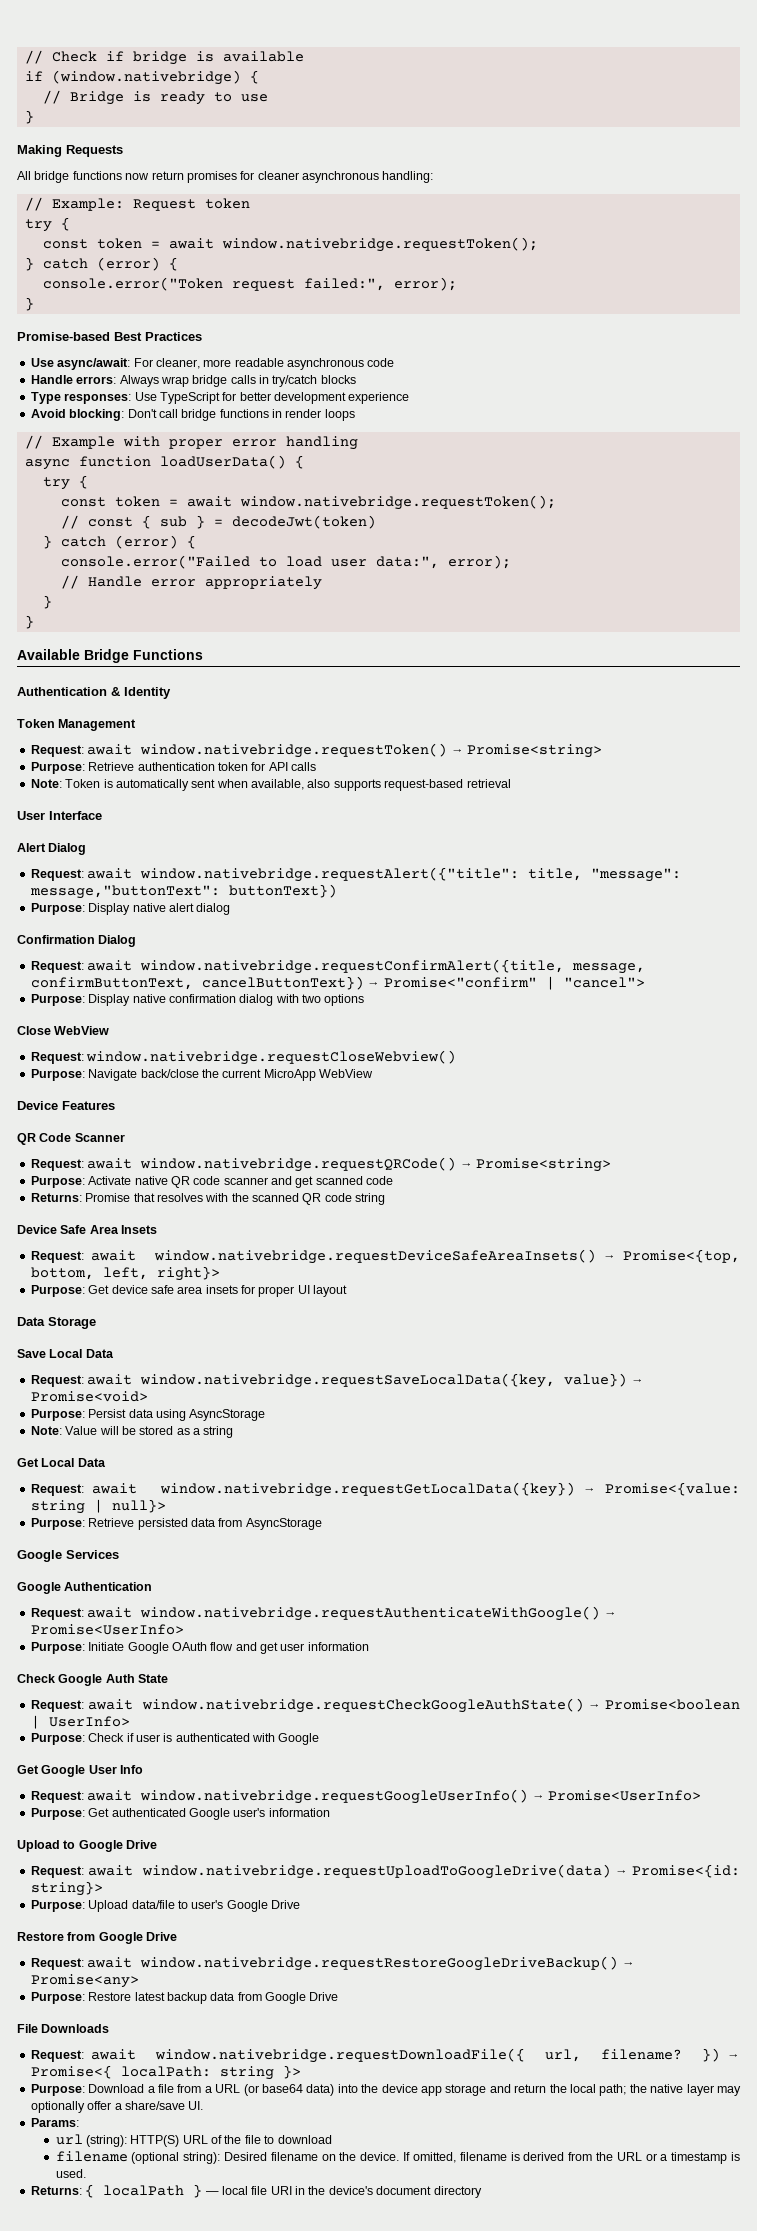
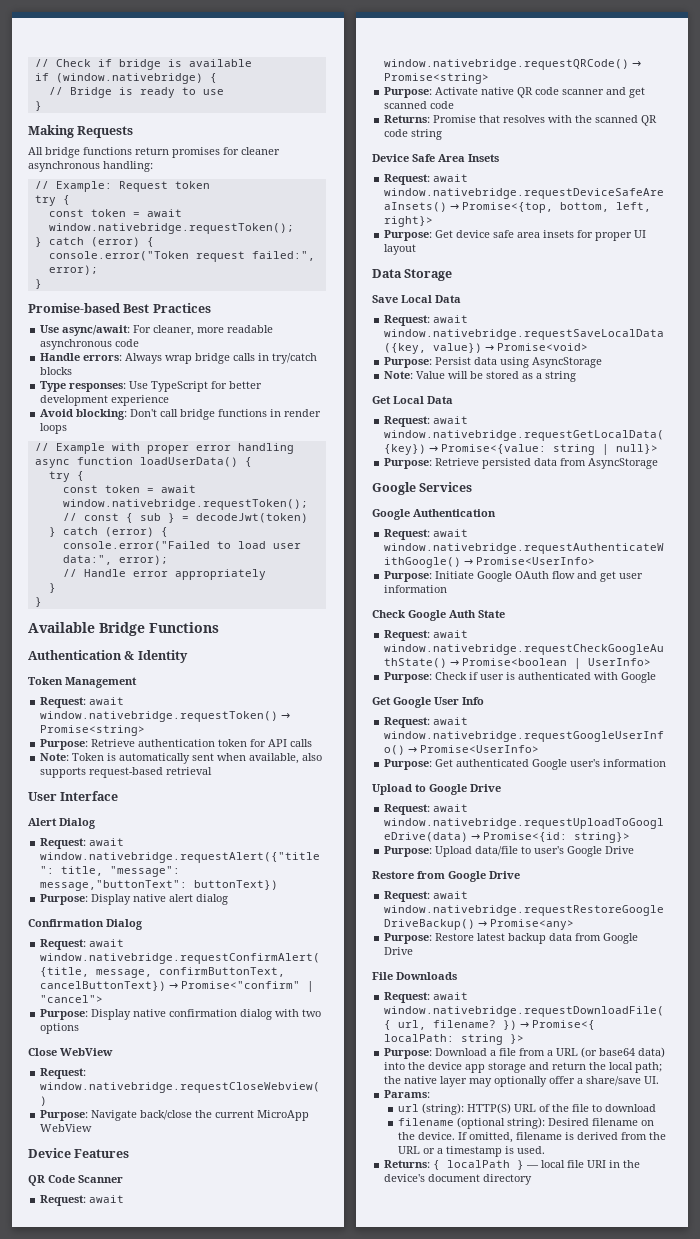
[125,173,150,180] now -> (132, 151) none

